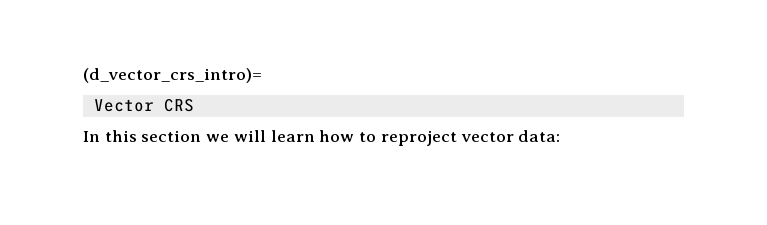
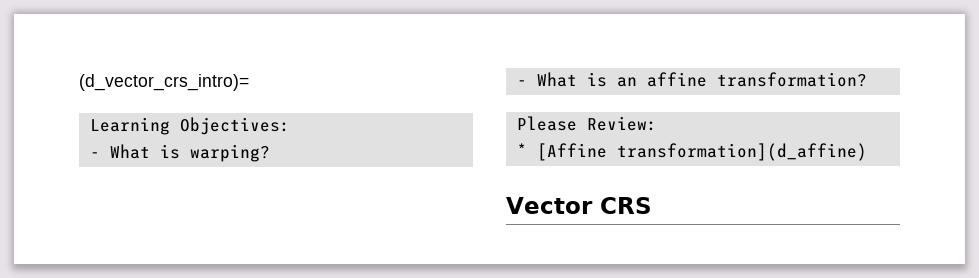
[93,99,194,112] [83,130,561,146] Vector CRS // In this section we will learn how to reproject vector data: -> [89,117,290,135] [89,144,270,162] [516,72,867,87] [516,116,657,131] [516,143,867,161] [506,197,652,214] Learning Objectives: // - What is warping? // - What is an affine transformation? // Please Review: // * [Affine transformation](d_affine) // Vector CRS

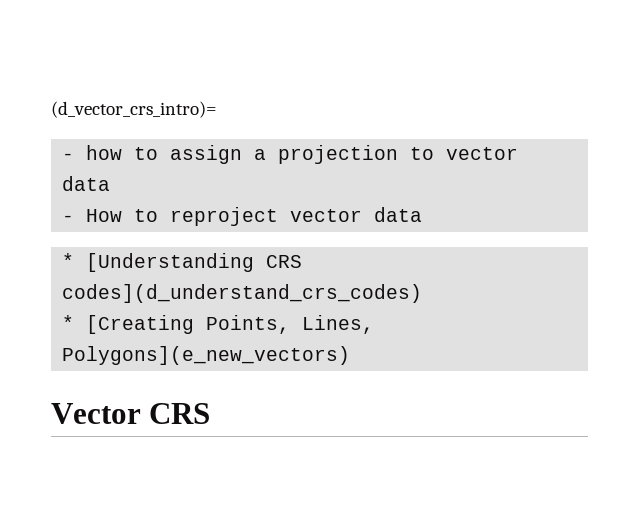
[89,117,290,135] [89,144,270,162] [516,72,867,87] [516,116,657,131] [516,143,867,161] Learning Objectives: // - What is warping? // - What is an affine transformation? // Please Review: // * [Affine transformation](d_affine) -> [62,145,519,164] [62,176,111,191] [62,207,423,226] [62,253,303,272] [62,284,423,303] [62,315,375,334] [62,346,351,365] - how to assign a projection to vector data // - How to reproject vector data // * [Understanding CRS codes](d_understand_crs_codes) // * [Creating Points, Lines, Polygons](e_new_vectors)

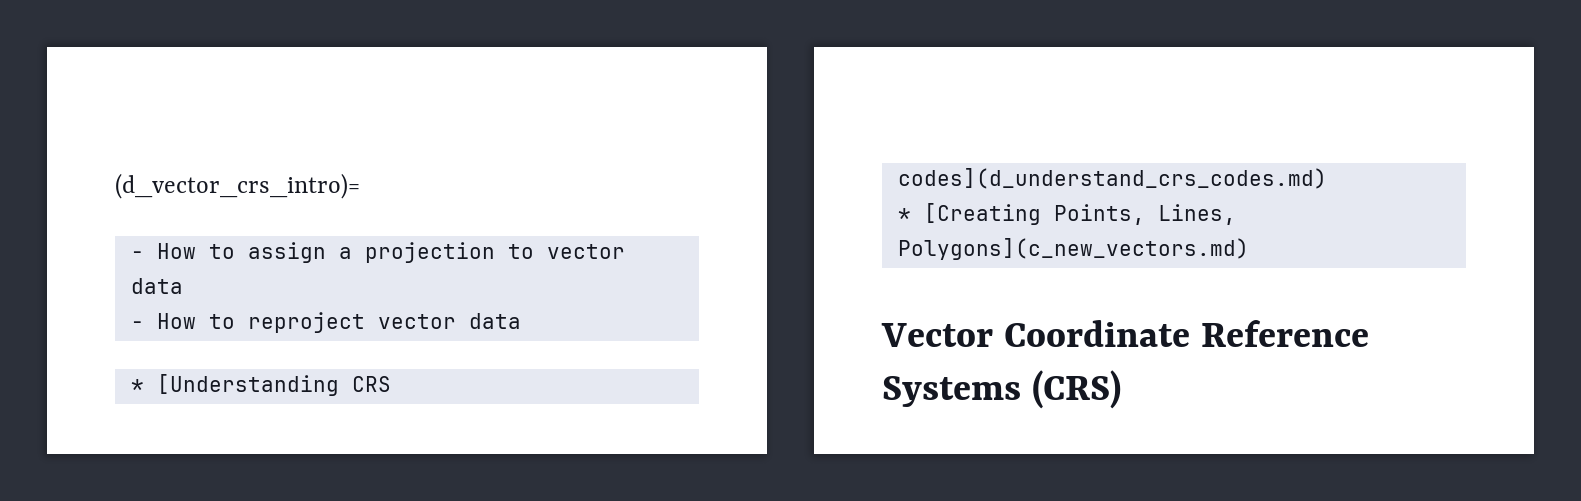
[86,145,123,160] how -> [156,243,196,259] How
[62,284,423,303] codes](d_understand_crs_codes) -> [897,168,1327,189] codes](d_understand_crs_codes.md)
[62,346,351,365] Polygons](e_new_vectors) -> [897,238,1249,260] Polygons](c_new_vectors.md)
[149,403,211,424] CRS -> [1004,320,1370,347] [882,370,1122,409] Coordinate Reference Systems (CRS)

